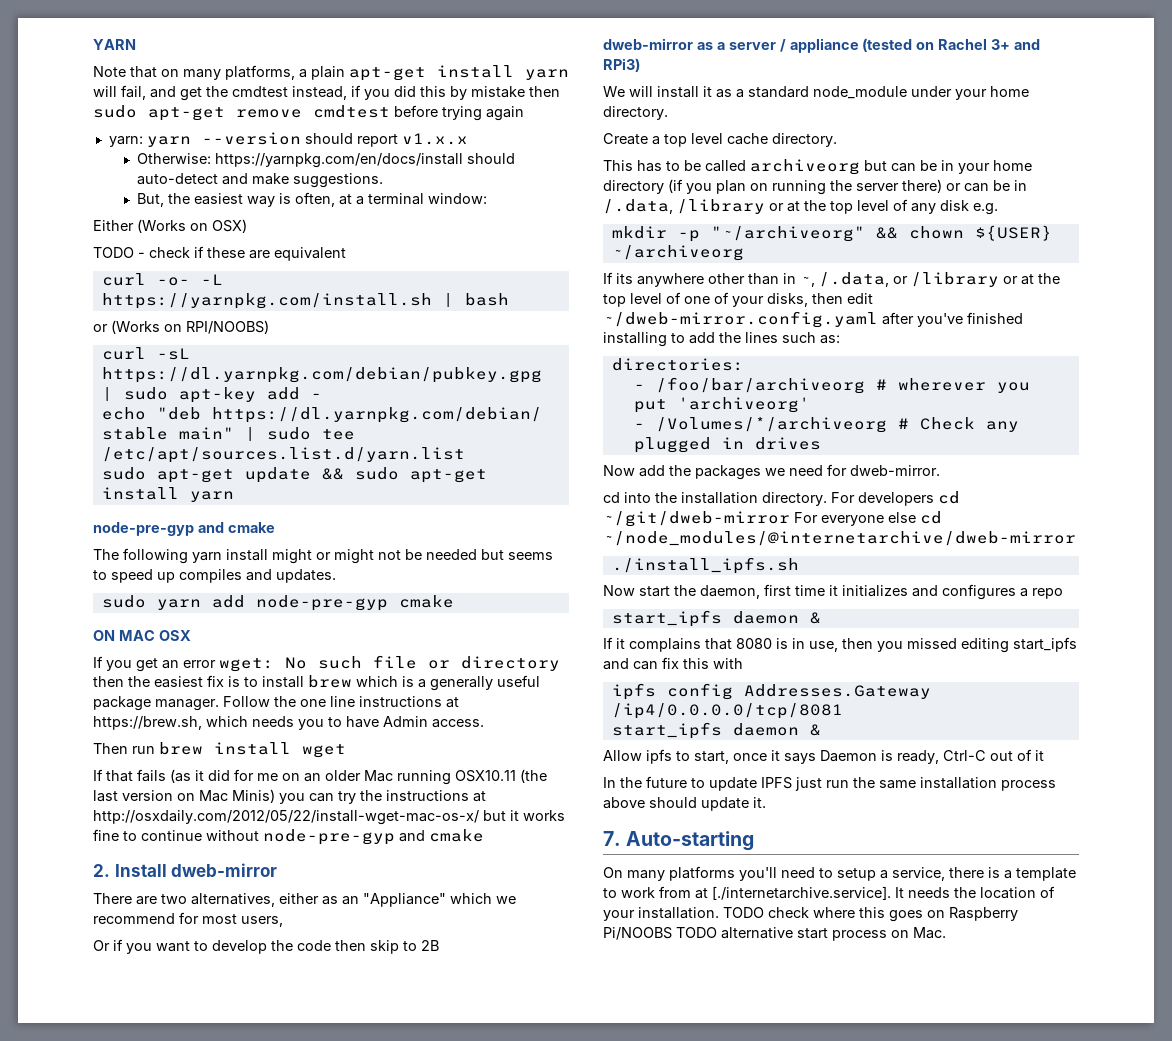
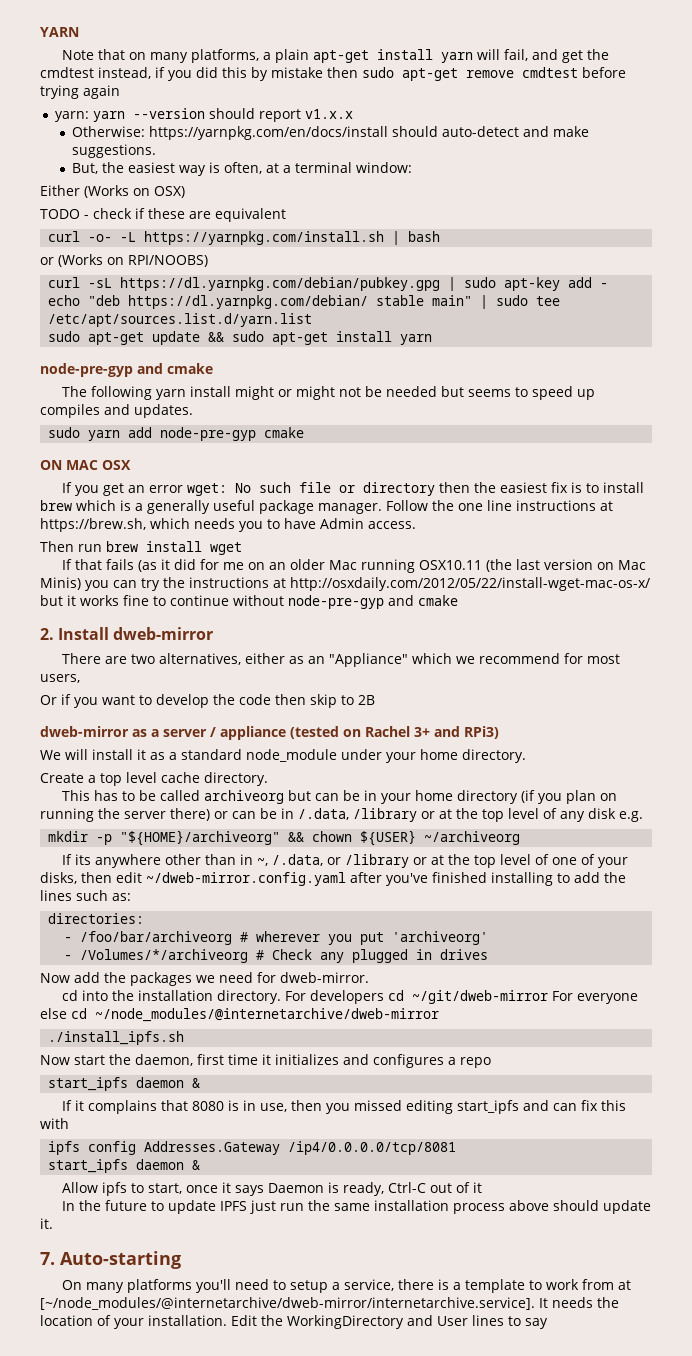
[710,226,865,242] "~/archiveorg" -> [120,830,281,846] "${HOME}/archiveorg"
[712,886,891,900] [./internetarchive.service]. -> [40,1297,535,1310] [~/node_modules/@internetarchive/dweb-mirror/internetarchive.service].
[723,907,1018,922] [603,927,946,941] TODO check where this goes on Raspberry Pi/NOOBS TODO alternative start process on Mac. -> [231,1315,548,1329] Edit the WorkingDirectory and User lines to say

